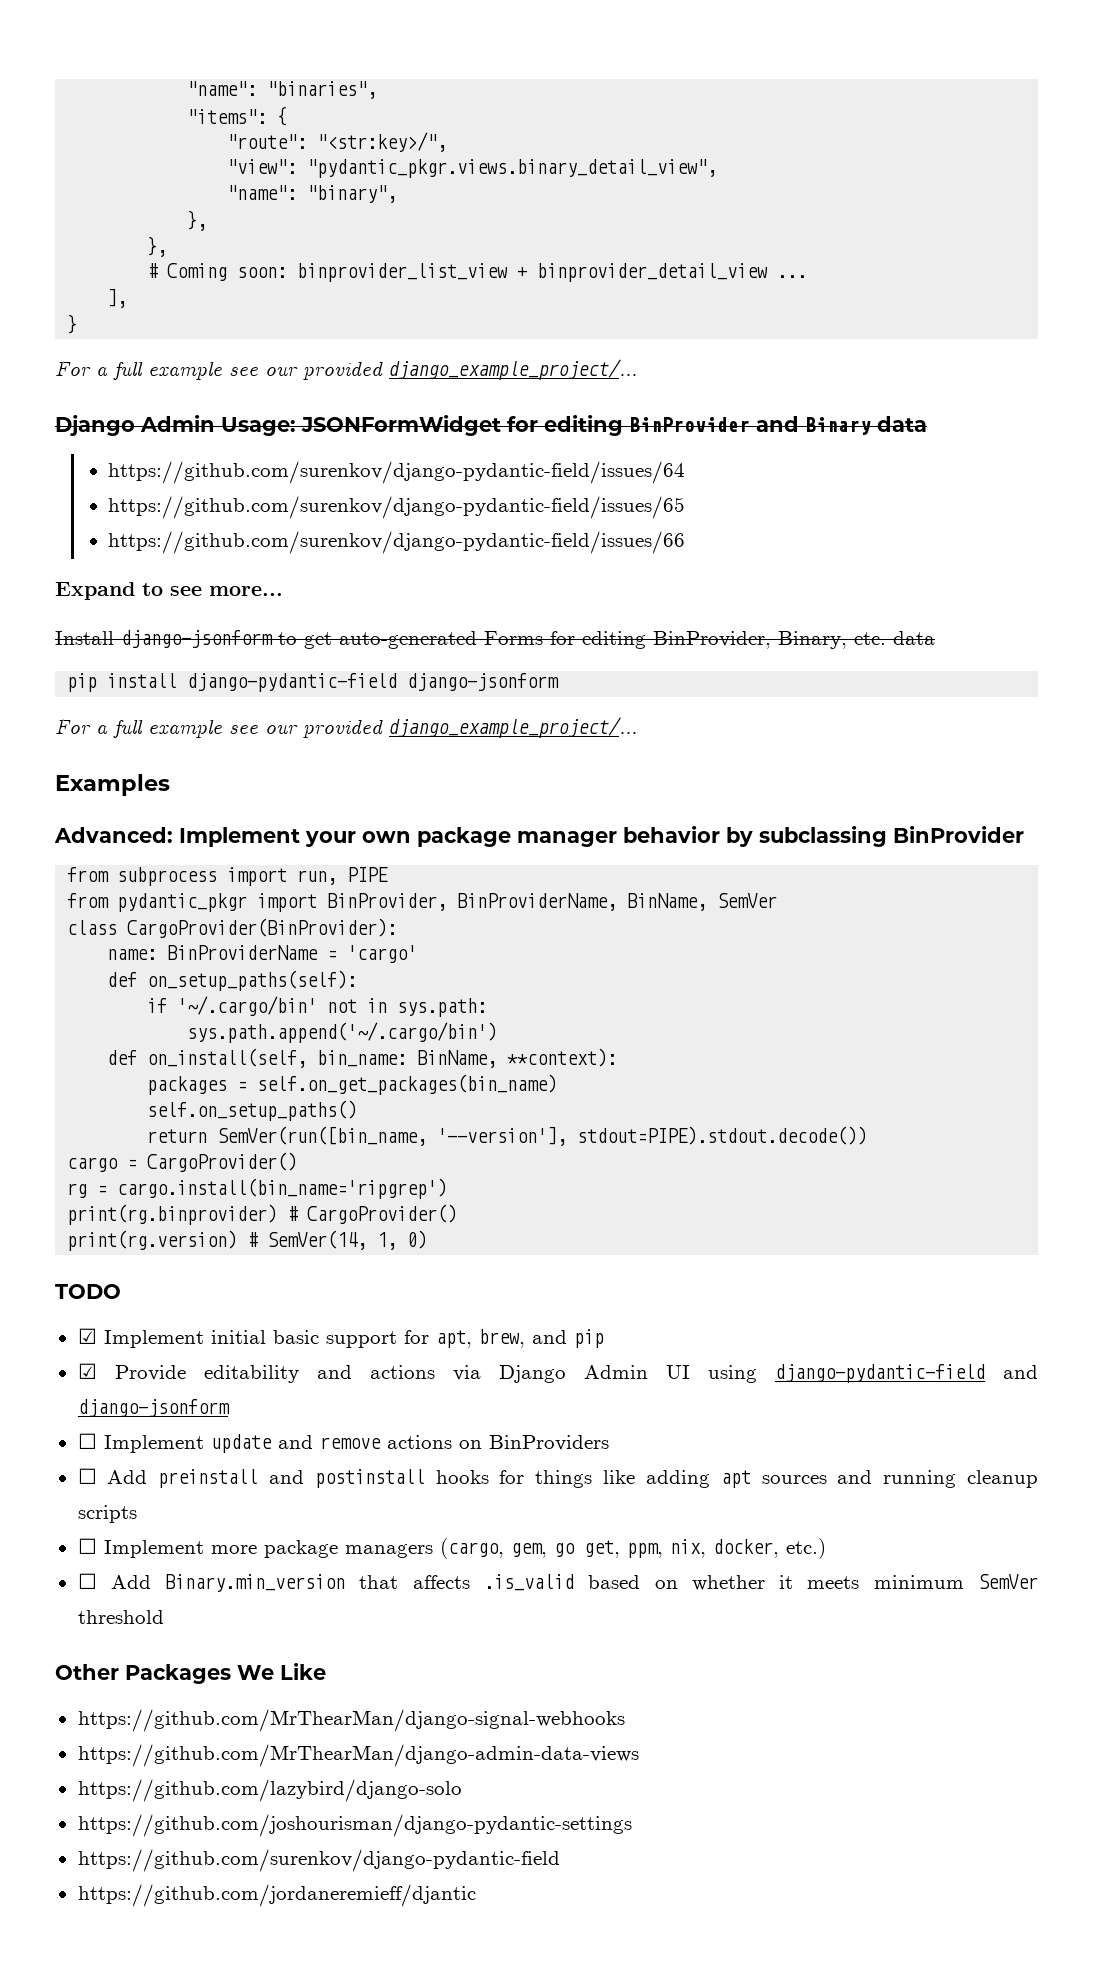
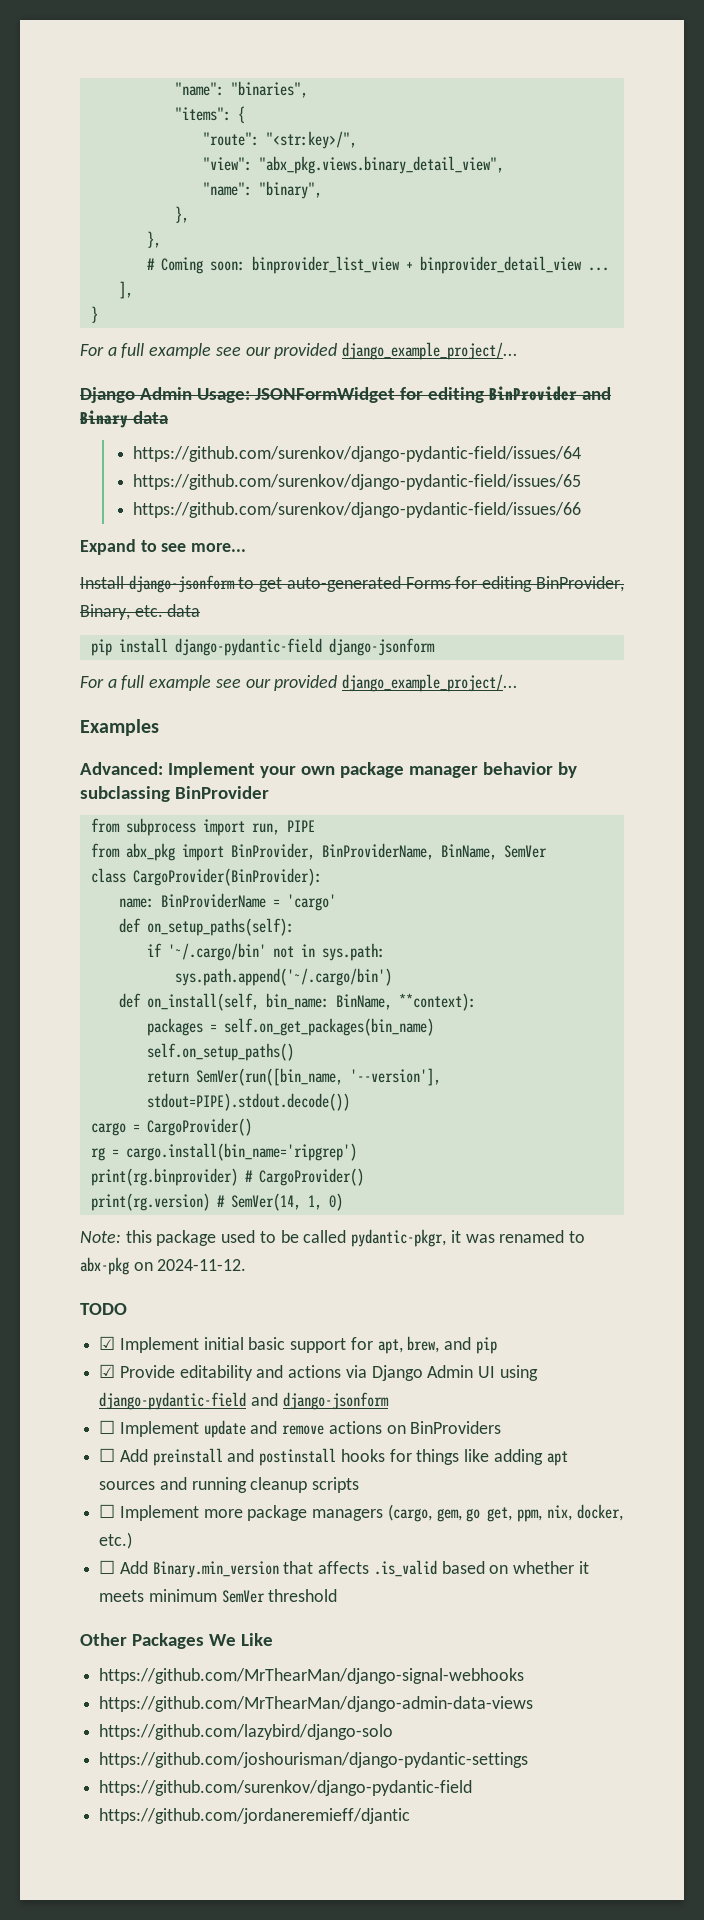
[307,159,718,178] "pydantic_pkgr.views.binary_detail_view", -> [258,156,504,174] "abx_pkg.views.binary_detail_view",
[117,893,248,912] pydantic_pkgr -> [125,843,175,861] abx_pkg
(428, 1239) none -> [80,1229,585,1247] [80,1257,247,1275] // Note: this package used to be called pydantic-pkgr, it was renamed to abx-pkg on 2024-11-12.

